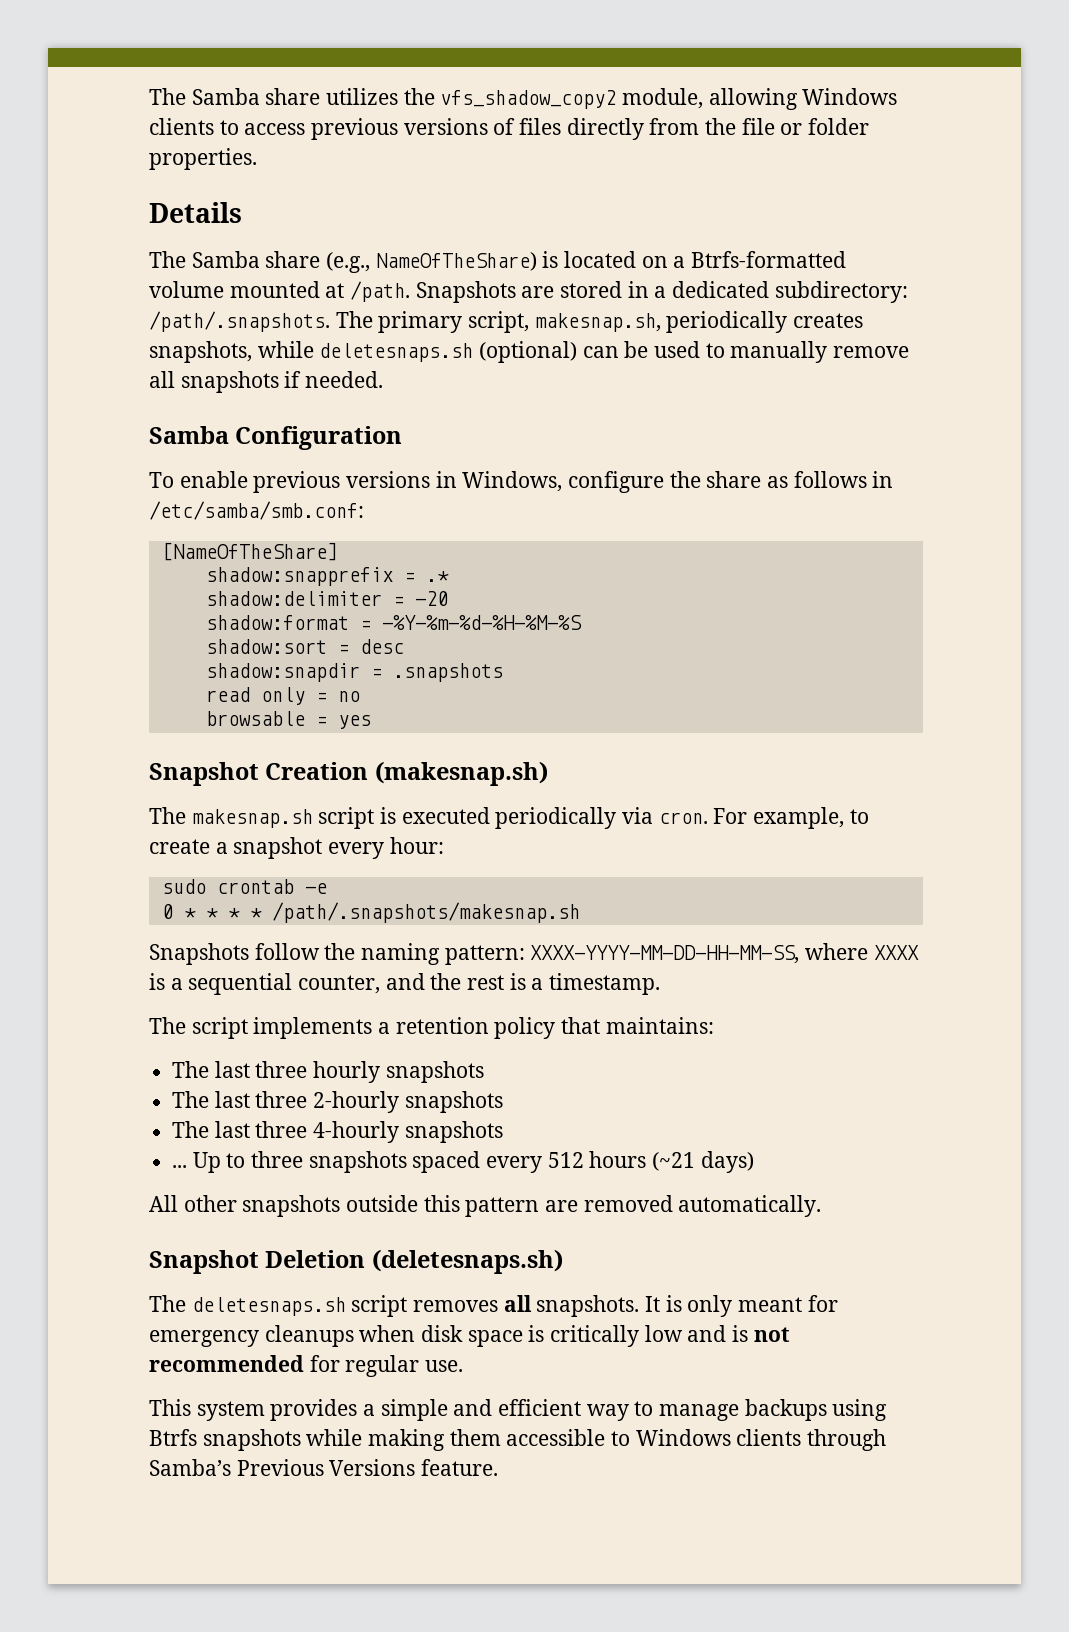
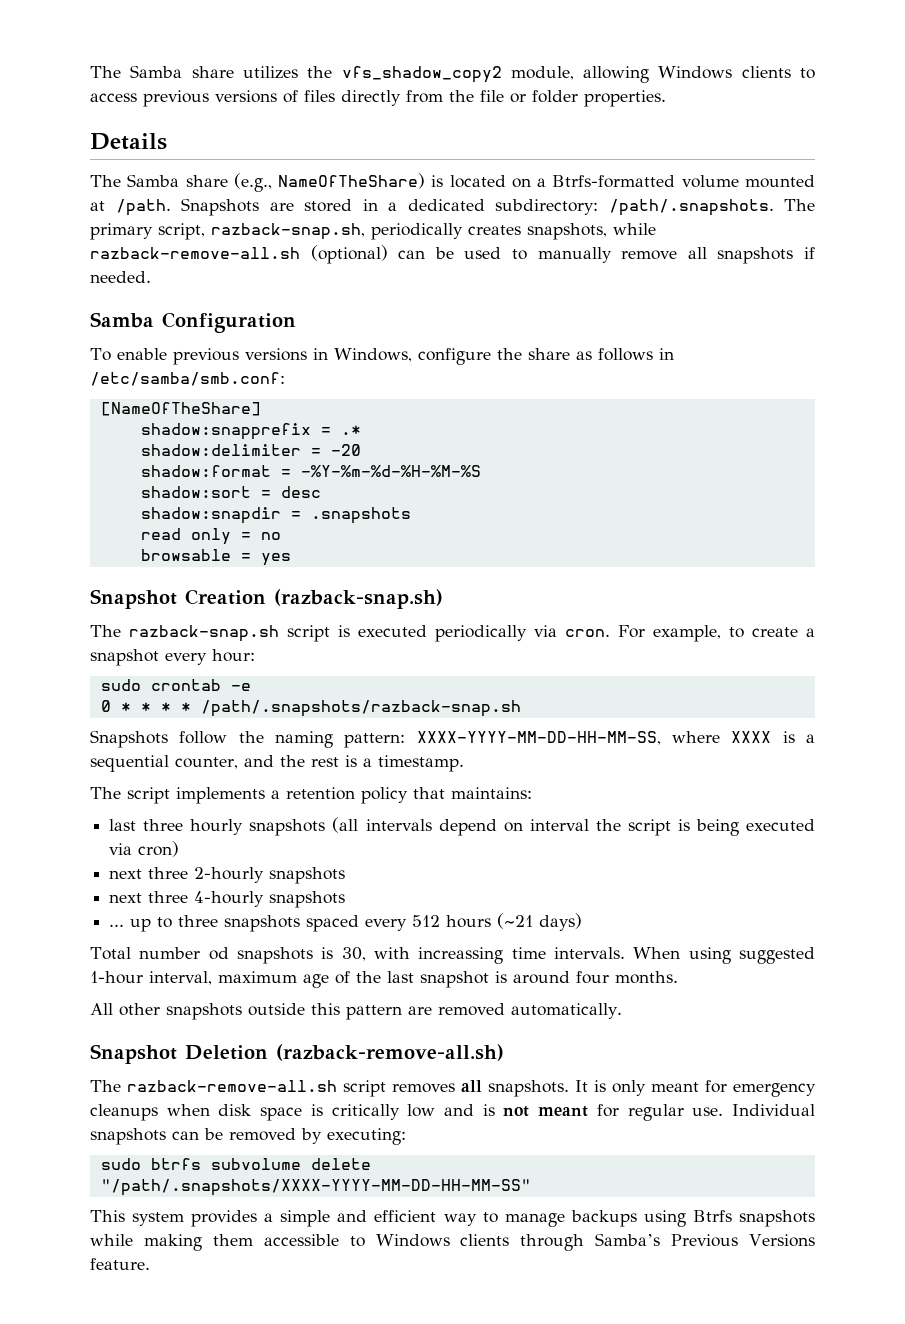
[534,313,661,332] makesnap.sh, -> [211,223,365,240] razback-snap.sh,
[319,343,474,362] deletesnaps.sh -> [90,247,300,259] razback-remove-all.sh
[374,761,548,786] [149,807,313,828] (makesnap.sh) // The makesnap.sh -> [274,589,443,609] [90,625,279,642] (razback-snap.sh) // The razback-snap.sh
[271,902,580,923] /path/.snapshots/makesnap.sh -> [200,700,521,717] /path/.snapshots/razback-snap.sh
[172,1061,210,1078] The -> (532, 793) none
[172,1091,250,1108] // The last -> [332,817,815,836] [109,841,180,857] [109,869,143,879] (all intervals depend on interval the script is being executed via cron) // next
[172,1121,250,1138] The last -> [109,893,143,903] next
[192,1152,221,1173] Up -> [130,918,152,932] up
(754, 1162) none -> [90,947,815,964] [90,971,678,988] // Total number od snapshots is 30, with increassing time intervals. When using suggested 1-hour interval, maximum age of the last snapshot is around four months.
[371,1249,563,1274] [149,1295,346,1316] (deletesnaps.sh) // The deletesnaps.sh -> [276,1044,504,1061] [90,1080,337,1092] (razback-remove-all.sh) // The razback-remove-all.sh
[149,1355,304,1372] recommended -> [538,1106,589,1117] meant
(464, 1366) none -> [731,1104,815,1116] [90,1128,406,1145] [100,1158,371,1170] [100,1179,531,1196] Individual snapshots can be removed by executing: // sudo btrfs subvolume delete "/path/.snapshots/XXXX-YYYY-MM-DD-HH-MM-SS"

